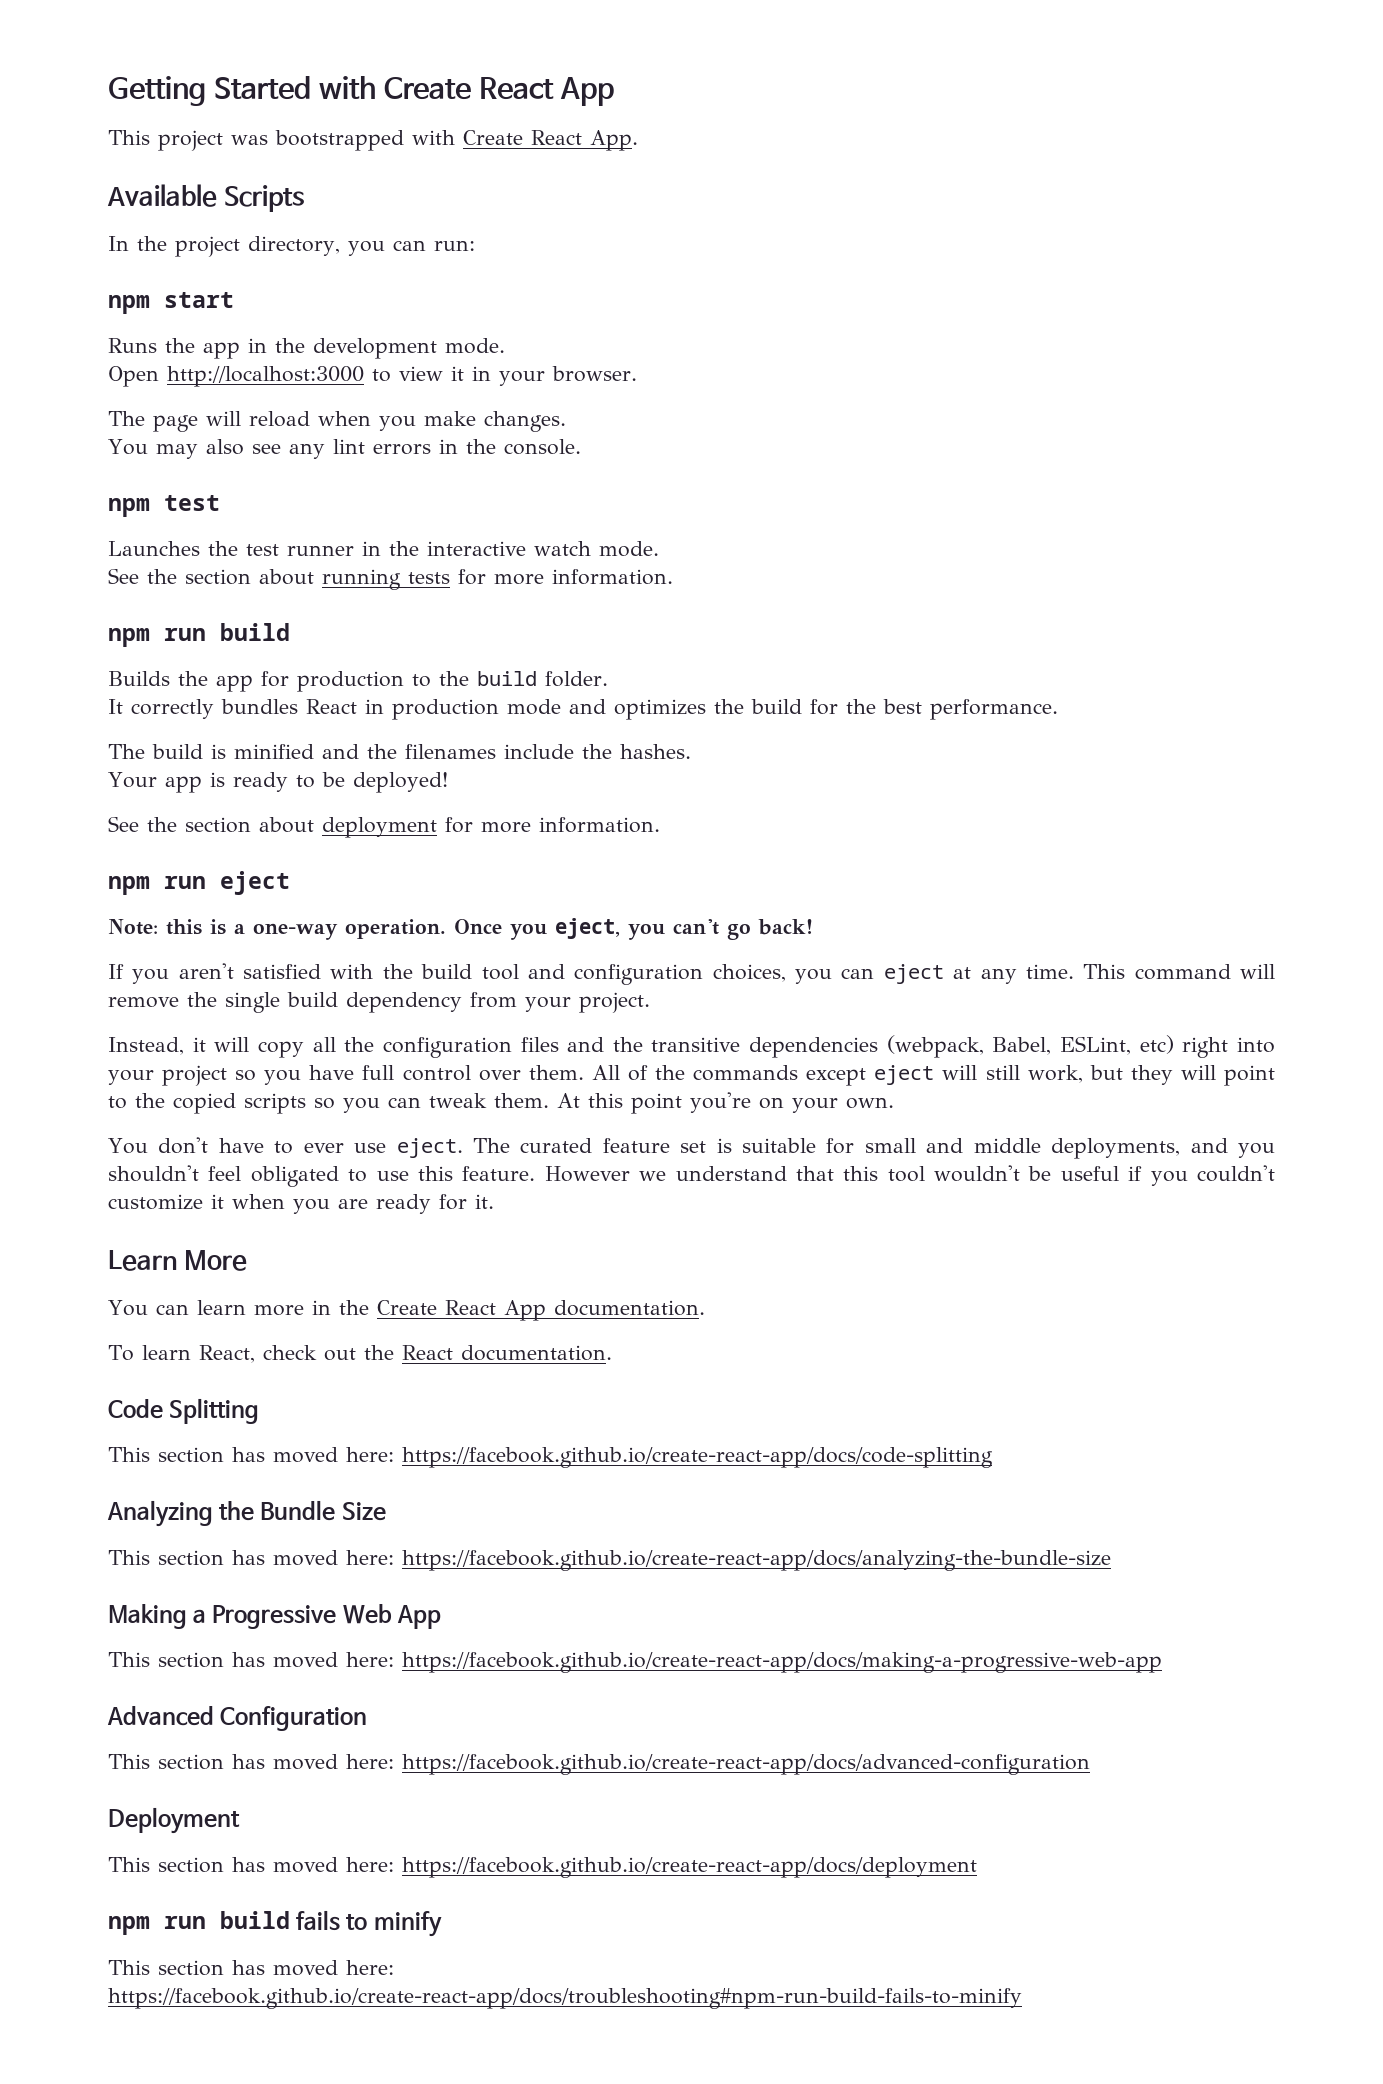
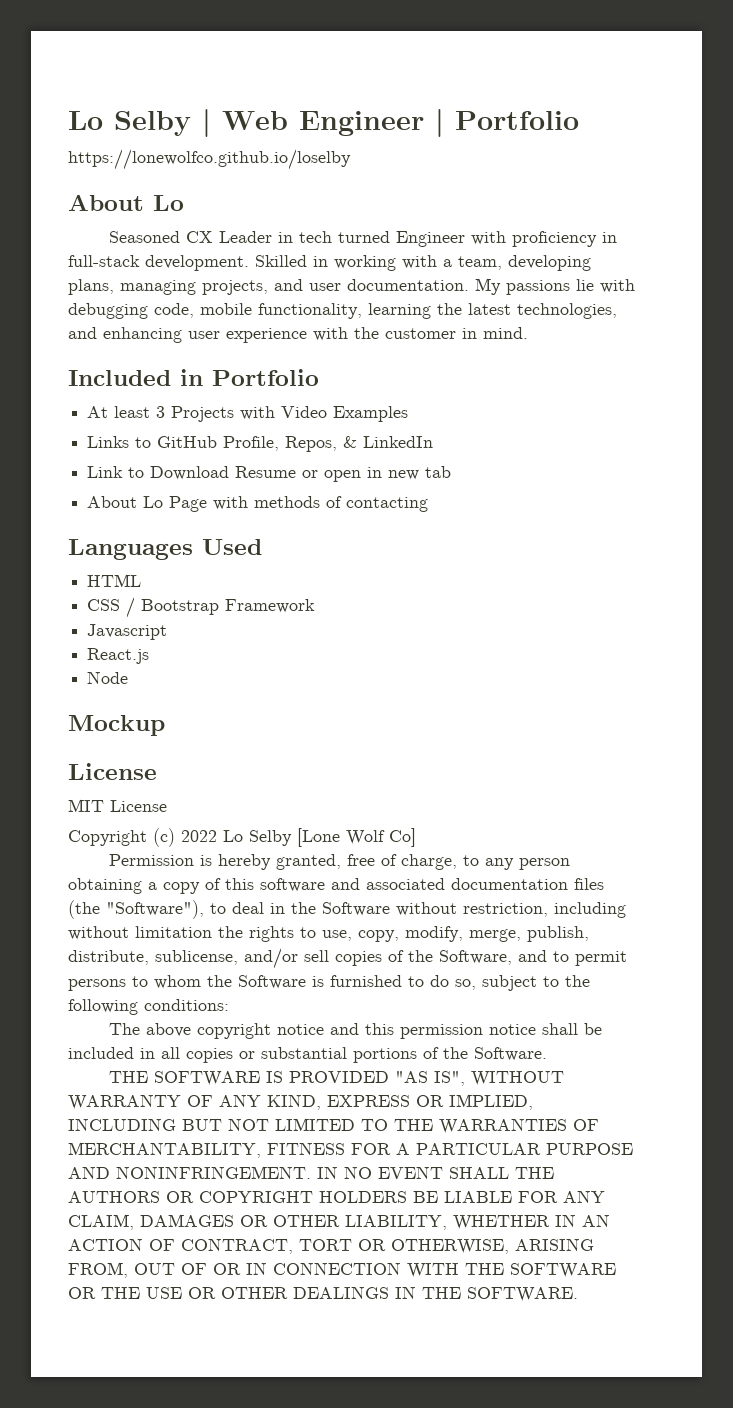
[108,76,615,106] [108,130,638,151] [107,184,304,212] [108,236,475,257] [108,292,234,314] [108,338,505,359] [108,366,637,387] [108,411,566,432] [108,439,581,459] [108,495,220,517] [108,541,659,557] [108,568,673,590] [108,623,290,647] [108,671,608,692] [108,699,1058,720] [108,744,691,759] [108,772,448,793] [108,816,660,838] [108,871,290,895] [108,918,813,940] [108,963,1275,985] [108,992,650,1013] [108,1035,1275,1058] [108,1065,1275,1086] [108,1092,894,1114] [108,1137,1275,1159] [108,1165,1276,1187] [108,1194,494,1214] [108,1250,248,1271] [108,1300,705,1321] [108,1345,612,1363] [108,1398,260,1424] [108,1447,993,1468] [107,1500,386,1527] [108,1550,1111,1571] [108,1604,441,1629] [108,1652,1162,1673] [107,1706,368,1731] [108,1754,1090,1775] [108,1807,240,1834] [108,1857,977,1878] [108,1910,442,1937] [108,1960,394,1976] [108,1988,1022,2009] Getting Started with Create React App // This project was bootstrapped with Create React App. // Available Scripts // In the project directory, you can run: // npm start // Runs the app in the development mode. // Open http://localhost:3000 to view it in your browser. // The page will reload when you make changes. // You may also see any lint errors in the console. // npm test // Launches the test runner in the interactive watch mode. // See the section about running tests for more information. // npm run build // Builds the app for production to the build folder. // It correctly bundles React in production mode and optimizes the build for the best performance. // The build is minified and the filenames include the hashes. // Your app is ready to be deployed! // See the section about deployment for more information. // npm run eject // Note: this is a one-way operation. Once you eject, you can't go back! // If you aren't satisfied with the build tool and configuration choices, you can eject at any time. This command will remove the single build dependency from your project. // Instead, it will copy all the configuration files and the transitive dependencies (webpack, Babel, ESLint, etc) right into your project so you have full control over them. All of the commands except eject will still work, but they will point to the copied scripts so you can tweak them. At this point you're on your own. // You don't have to ever use eject. The curated feature set is suitable for small and middle deployments, and you shouldn't feel obligated to use this feature. However we understand that this tool wouldn't be useful if you couldn't customize it when you are ready for it. // Learn More // You can learn more in the Create React App documentation. // To learn React, check out the React documentation. // Code Splitting // This section has moved here: https://facebook.github.io/create-react-app/docs/code-splitting // Analyzing the Bundle Size // This section has moved here: https://facebook.github.io/create-react-app/docs/analyzing-the-bundle-size // Making a Progressive Web App // This section has moved here: https://facebook.github.io/create-react-app/docs/making-a-progressive-web-app // Advanced Configuration // This section has moved here: https://facebook.github.io/create-react-app/docs/advanced-configuration // Deployment // This section has moved here: https://facebook.github.io/create-react-app/docs/deployment // npm run build fails to minify // This section has moved here: https://facebook.github.io/create-react-app/docs/troubleshooting#npm-run-build-fails-to-minify -> [68,109,579,137] [68,149,351,170] [68,194,184,211] [109,231,618,247] [68,255,591,271] [68,278,635,295] [68,303,617,319] [68,327,528,343] [68,369,319,386] [87,406,409,422] [87,436,434,452] [87,466,452,482] [87,496,429,512] [68,539,262,560] [87,574,142,587] [87,597,316,618] [87,624,168,640] [87,648,150,664] [87,671,129,684] [68,715,165,736] [68,763,157,780] [68,799,167,812] [68,828,416,847] [109,854,571,870] [68,878,604,894] [68,900,626,919] [68,926,589,942] [68,948,627,969] [68,975,590,991] [68,999,229,1015] [109,1023,603,1039] [68,1047,547,1063] [109,1071,565,1086] [68,1094,533,1110] [68,1118,599,1134] [68,1142,633,1158] [68,1166,554,1179] [68,1190,605,1203] [68,1214,610,1230] [68,1238,594,1254] [68,1262,616,1278] [68,1286,578,1302] Lo Selby | Web Engineer | Portfolio // https://lonewolfco.github.io/loselby // About Lo // Seasoned CX Leader in tech turned Engineer with proficiency in full-stack development. Skilled in working with a team, developing plans, managing projects, and user documentation. My passions lie with debugging code, mobile functionality, learning the latest technologies, and enhancing user experience with the customer in mind. // Included in Portfolio // At least 3 Projects with Video Examples // Links to GitHub Profile, Repos, & LinkedIn // Link to Download Resume or open in new tab // About Lo Page with methods of contacting // Languages Used // HTML // CSS / Bootstrap Framework // Javascript // React.js // Node // Mockup // License // MIT License // Copyright (c) 2022 Lo Selby [Lone Wolf Co] // Permission is hereby granted, free of charge, to any person obtaining a copy of this software and associated documentation files (the "Software"), to deal in the Software without restriction, including without limitation the rights to use, copy, modify, merge, publish, distribute, sublicense, and/or sell copies of the Software, and to permit persons to whom the Software is furnished to do so, subject to the following conditions: // The above copyright notice and this permission notice shall be included in all copies or substantial portions of the Software. // THE SOFTWARE IS PROVIDED "AS IS", WITHOUT WARRANTY OF ANY KIND, EXPRESS OR IMPLIED, INCLUDING BUT NOT LIMITED TO THE WARRANTIES OF MERCHANTABILITY, FITNESS FOR A PARTICULAR PURPOSE AND NONINFRINGEMENT. IN NO EVENT SHALL THE AUTHORS OR COPYRIGHT HOLDERS BE LIABLE FOR ANY CLAIM, DAMAGES OR OTHER LIABILITY, WHETHER IN AN ACTION OF CONTRACT, TORT OR OTHERWISE, ARISING FROM, OUT OF OR IN CONNECTION WITH THE SOFTWARE OR THE USE OR OTHER DEALINGS IN THE SOFTWARE.

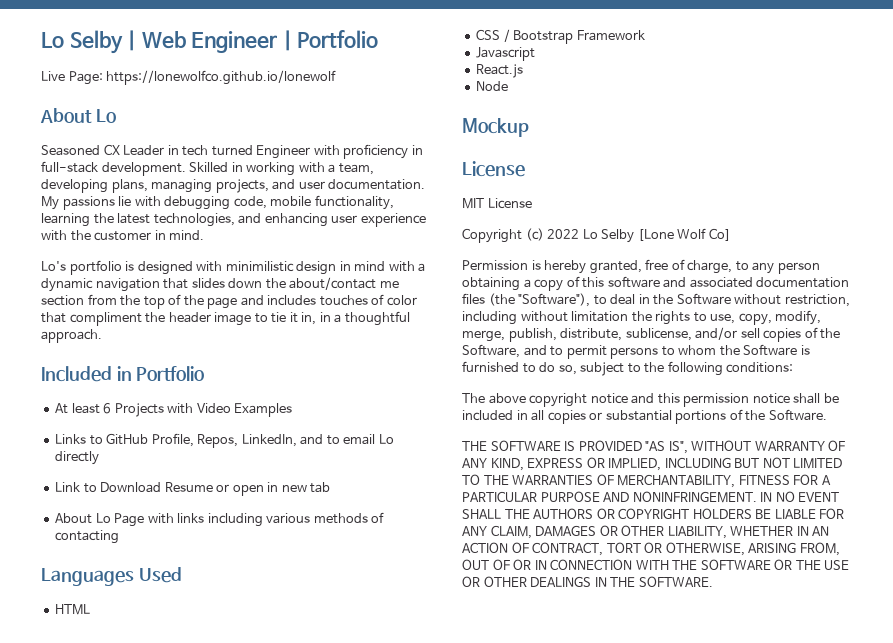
[68,149,351,170] https://lonewolfco.github.io/loselby -> [41,70,337,85] Live Page: https://lonewolfco.github.io/lonewolf
(528, 333) none -> [41,260,426,275] [41,277,399,292] [41,294,417,309] [41,311,410,326] [41,329,102,343] // Lo's portfolio is designed with minimilistic design in mind with a dynamic navigation that slides down the about/contact me section from the top of the page and includes touches of color that compliment the header image to tie it in, in a thoughtful approach.
[156,406,166,418] 3 -> [103,403,112,414] 6
[343,436,434,448] & LinkedIn -> [241,434,394,447] [55,451,100,465] LinkedIn, and to email Lo directly
(249, 503) none -> [177,513,311,527] links including various

